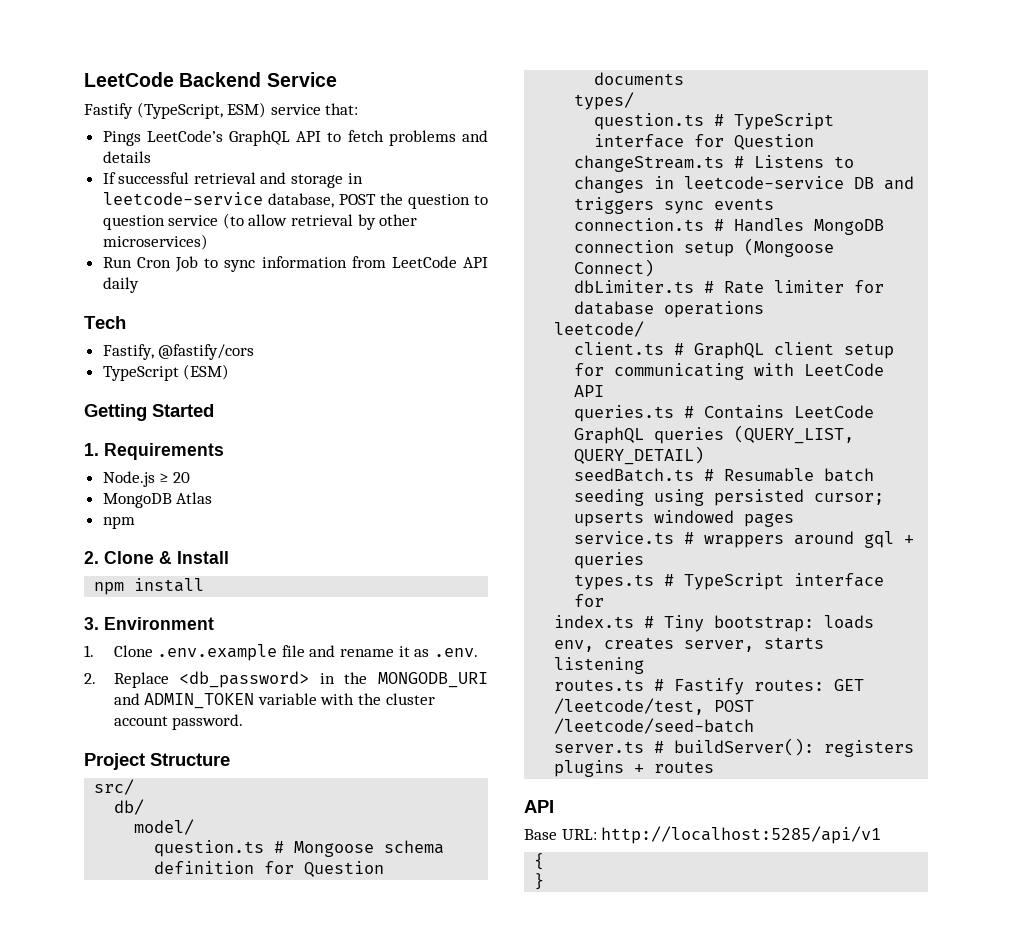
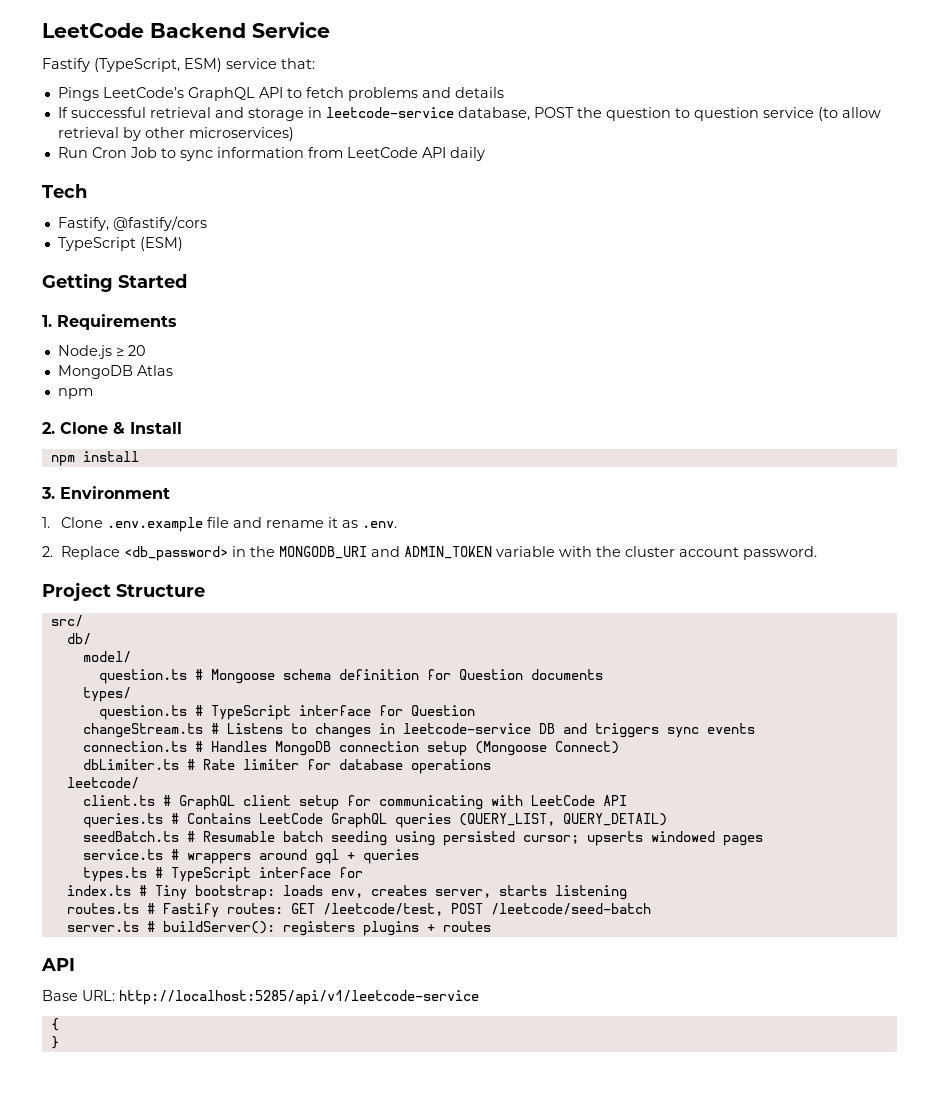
[601,826,882,844] http://localhost:5285/api/v1 -> [119,990,479,1005] http://localhost:5285/api/v1/leetcode-service

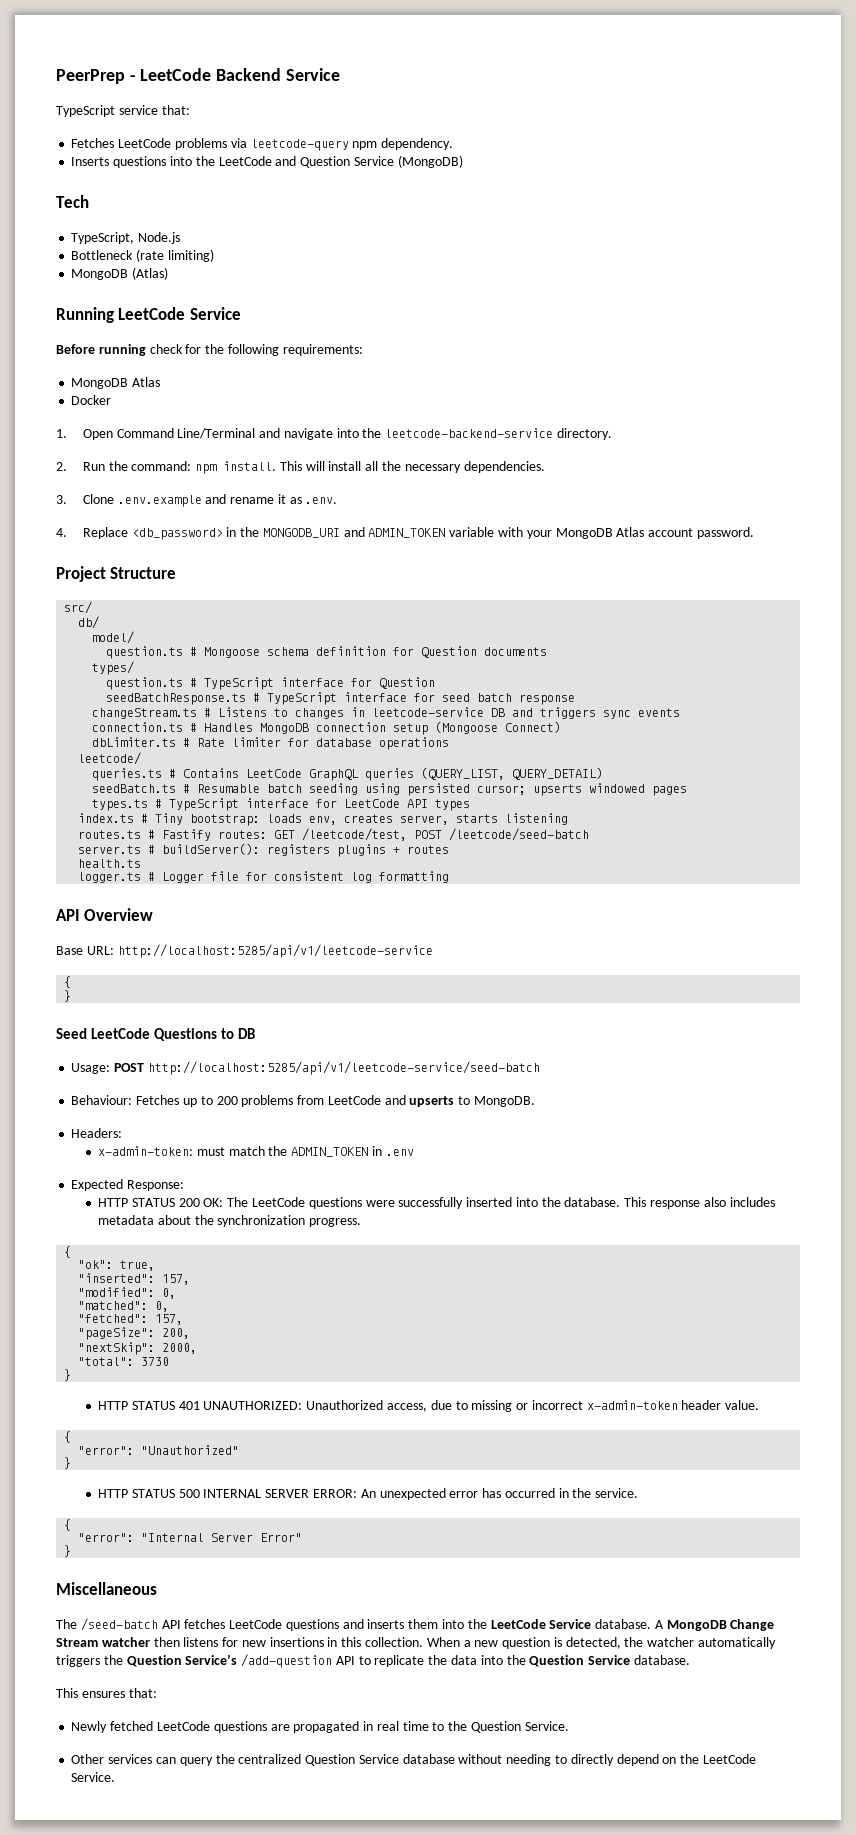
(42, 30) none -> [56,69,136,84] PeerPrep -
[42,58,222,72] Fastify (TypeScript, ESM) -> [56,105,115,117] TypeScript
[57,87,504,101] [57,107,881,121] [57,127,294,141] [57,147,485,161] [42,184,87,198] [57,216,207,231] [57,237,183,251] [42,273,187,292] [42,314,177,330] [57,345,146,359] [57,365,173,379] [57,388,93,399] [42,422,182,434] [50,451,139,466] [41,486,170,499] [42,517,50,528] Pings LeetCode’s GraphQL API to fetch problems and details // If successful retrieval and storage in leetcode-service database, POST the question to question service (to allow retrieval by other microservices) // Run Cron Job to sync information from LeetCode API daily // Tech // Fastify, @fastify/cors // TypeScript (ESM) // Getting Started // 1. Requirements // Node.js ≥ 20 // MongoDB Atlas // npm // 2. Clone & Install // npm install // 3. Environment // 1. -> [71,138,454,151] [71,155,463,168] [56,195,89,208] [71,232,181,244] [71,249,214,262] [71,267,169,280] [56,307,241,323] [56,344,363,356] [71,377,161,389] [71,395,112,405] [56,428,612,440] [56,461,545,474] [56,495,67,504] Fetches LeetCode problems via leetcode-query npm dependency. // Inserts questions into the LeetCode and Question Service (MongoDB) // Tech // TypeScript, Node.js // Bottleneck (rate limiting) // MongoDB (Atlas) // Running LeetCode Service // Before running check for the following requirements: // MongoDB Atlas // Docker // 1. Open Command Line/Terminal and navigate into the leetcode-backend-service directory. // 2. Run the command: npm install. This will install all the necessary dependencies. // 3.
[207,517,230,528] file -> (202, 501) none
[42,546,53,557] 2. -> [56,528,67,537] 4.
[596,546,676,557] the cluster -> [526,527,645,539] your MongoDB Atlas
(475, 710) none -> [106,692,576,705] // seedBatchResponse.ts # TypeScript interface for seed batch response
[82,795,627,810] // client.ts # GraphQL client setup for communicating with LeetCode API -> (142, 758) none
[82,849,419,864] // service.ts # wrappers around gql + queries -> (688, 791) none
(363, 872) none -> [344,799,471,811] LeetCode API types
[41,958,75,971] // API -> [78,859,142,868] [78,871,450,883] [56,908,154,921] // health.ts // logger.ts # Logger file for consistent log formatting // API Overview
(59, 1042) none -> [56,1028,256,1041] [71,1061,540,1075] [71,1095,535,1107] [71,1128,123,1138] [98,1146,414,1157] [71,1179,185,1191] [98,1197,775,1209] [98,1215,362,1227] [64,1246,72,1258] [78,1260,156,1271] [78,1273,191,1285] [78,1287,177,1299] [78,1301,170,1312] [78,1314,184,1325] [78,1327,191,1340] [78,1342,198,1355] [78,1357,170,1366] [64,1369,72,1381] [98,1400,760,1412] [64,1431,72,1443] [78,1445,240,1455] [64,1457,72,1469] [98,1488,639,1500] [64,1519,72,1531] [78,1533,303,1542] [64,1545,72,1557] [56,1582,157,1595] [56,1618,775,1631] [56,1637,777,1649] [56,1654,690,1668] [56,1688,157,1698] [71,1721,569,1733] [71,1754,756,1766] [71,1772,116,1782] // Seed LeetCode Questions to DB // Usage: POST http://localhost:5285/api/v1/leetcode-service/seed-batch // Behaviour: Fetches up to 200 problems from LeetCode and upserts to MongoDB. // Headers: // x-admin-token: must match the ADMIN_TOKEN in .env // Expected Response: // HTTP STATUS 200 OK: The LeetCode questions were successfully inserted into the database. This response also includes metadata about the synchronization progress. // { // "ok": true, // "inserted": 157, // "modified": 0, // "matched": 0, // "fetched": 157, // "pageSize": 200, // "nextSkip": 2000, // "total": 3730 // } // HTTP STATUS 401 UNAUTHORIZED: Unauthorized access, due to missing or incorrect x-admin-token header value. // { // "error": "Unauthorized" // } // HTTP STATUS 500 INTERNAL SERVER ERROR: An unexpected error has occurred in the service. // { // "error": "Internal Server Error" // } // Miscellaneous // The /seed-batch API fetches LeetCode questions and inserts them into the LeetCode Service database. A MongoDB Change Stream watcher then listens for new insertions in this collection. When a new question is detected, the watcher automatically triggers the Question Service’s /add-question API to replicate the data into the Question Service database. // This ensures that: // Newly fetched LeetCode questions are propagated in real time to the Question Service. // Other services can query the centralized Question Service database without needing to directly depend on the LeetCode Service.

